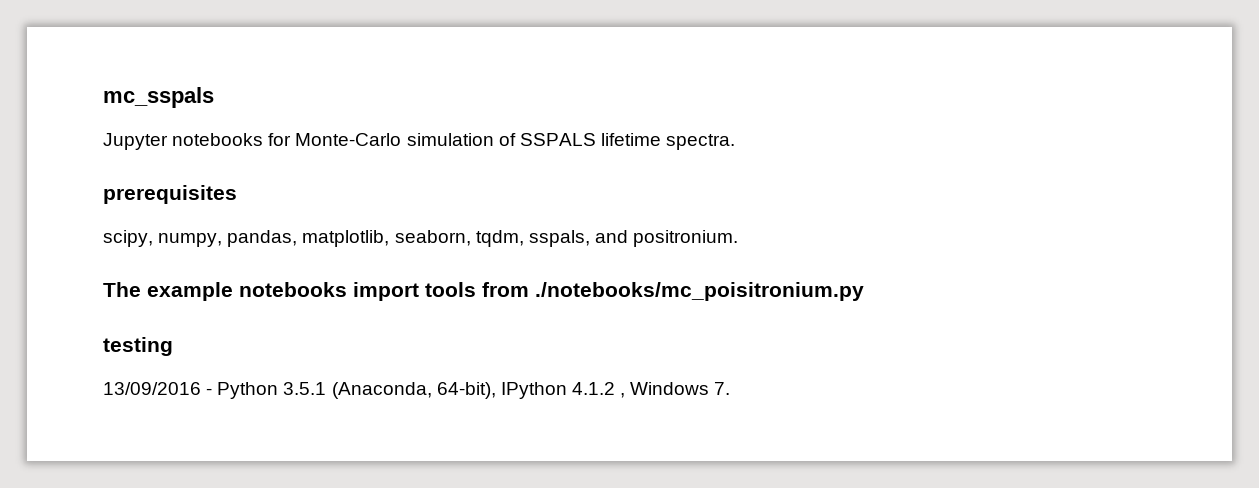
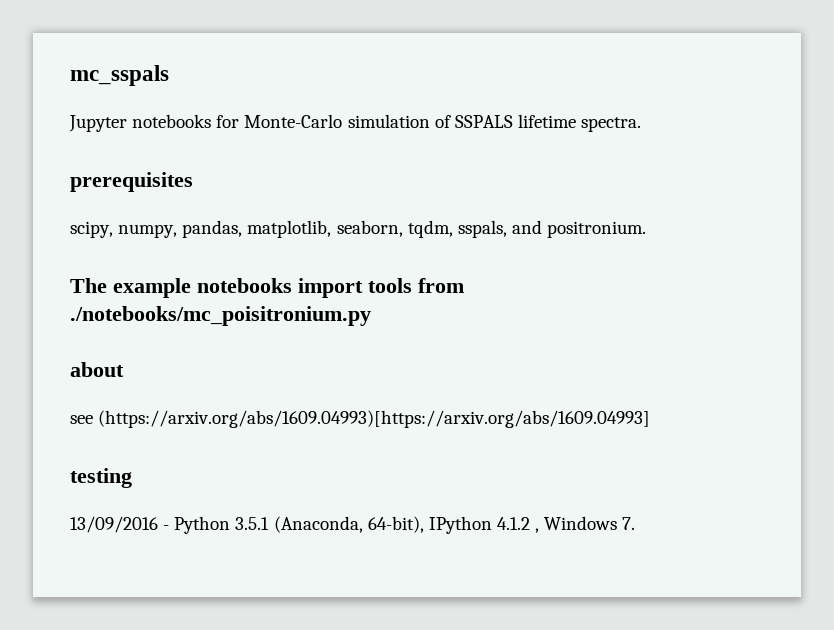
(864, 291) none -> [70,362,124,377] [70,410,651,428] // about // see (https://arxiv.org/abs/1609.04993)[https://arxiv.org/abs/1609.04993]

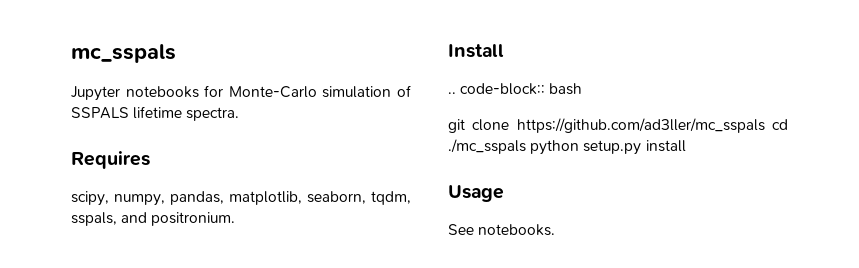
[70,172,193,192] prerequisites -> [71,151,150,169] Requires
[70,278,464,298] [70,306,371,326] [70,362,124,377] [70,410,651,428] [70,468,132,488] [70,516,636,534] The example notebooks import tools from ./notebooks/mc_poisitronium.py // about // see (https://arxiv.org/abs/1609.04993)[https://arxiv.org/abs/1609.04993] // testing // 13/09/2016 - Python 3.5.1 (Anaconda, 64-bit), IPython 4.1.2 , Windows 7. -> [448,44,504,58] [448,83,583,95] [448,118,788,133] [448,139,686,155] [448,185,504,202] [448,224,556,236] Install // .. code-block:: bash // git clone https://github.com/ad3ller/mc_sspals cd ./mc_sspals python setup.py install // Usage // See notebooks.

